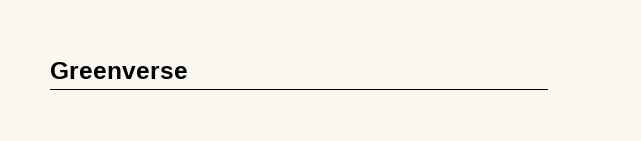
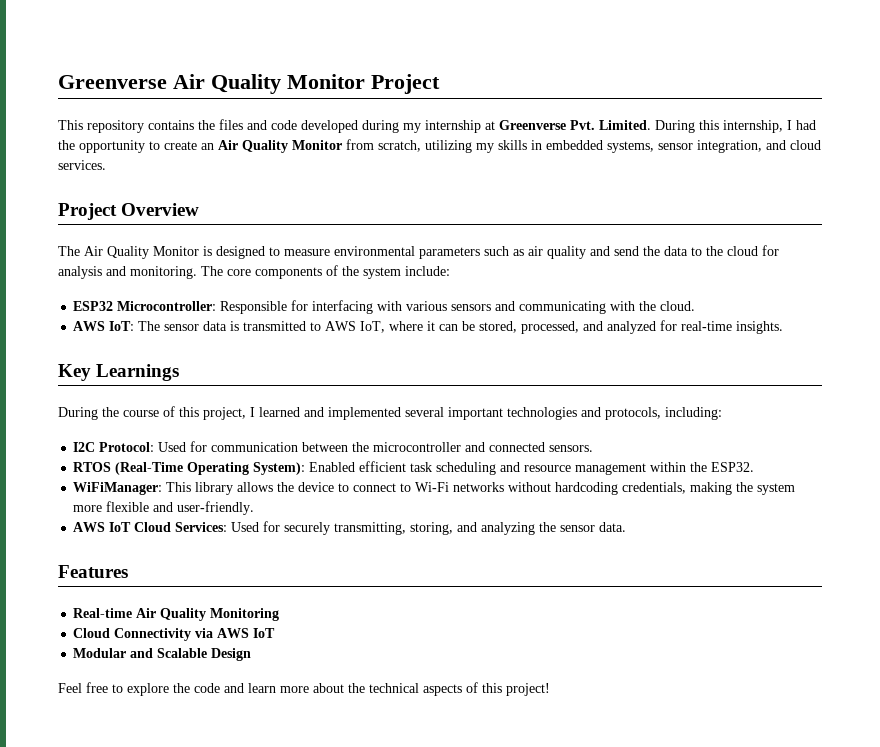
[50,62,188,79] Greenverse -> [58,74,440,94] [58,119,816,133] [58,139,821,153] [58,160,106,170] [58,203,200,220] [58,245,779,259] [58,265,450,279] [73,300,696,314] [73,320,784,334] [58,364,180,381] [58,406,722,420] [73,441,594,452] [73,461,755,475] [73,482,796,495] [73,501,255,515] [73,521,627,535] [58,565,128,578] [73,608,280,621] [73,628,276,641] [73,648,252,661] [58,682,550,696] Greenverse Air Quality Monitor Project // This repository contains the files and code developed during my internship at Greenverse Pvt. Limited. During this internship, I had the opportunity to create an Air Quality Monitor from scratch, utilizing my skills in embedded systems, sensor integration, and cloud services. // Project Overview // The Air Quality Monitor is designed to measure environmental parameters such as air quality and send the data to the cloud for analysis and monitoring. The core components of the system include: // ESP32 Microcontroller: Responsible for interfacing with various sensors and communicating with the cloud. // AWS IoT: The sensor data is transmitted to AWS IoT, where it can be stored, processed, and analyzed for real-time insights. // Key Learnings // During the course of this project, I learned and implemented several important technologies and protocols, including: // I2C Protocol: Used for communication between the microcontroller and connected sensors. // RTOS (Real-Time Operating System): Enabled efficient task scheduling and resource management within the ESP32. // WiFiManager: This library allows the device to connect to Wi-Fi networks without hardcoding credentials, making the system more flexible and user-friendly. // AWS IoT Cloud Services: Used for securely transmitting, storing, and analyzing the sensor data. // Features // Real-time Air Quality Monitoring // Cloud Connectivity via AWS IoT // Modular and Scalable Design // Feel free to explore the code and learn more about the technical aspects of this project!

